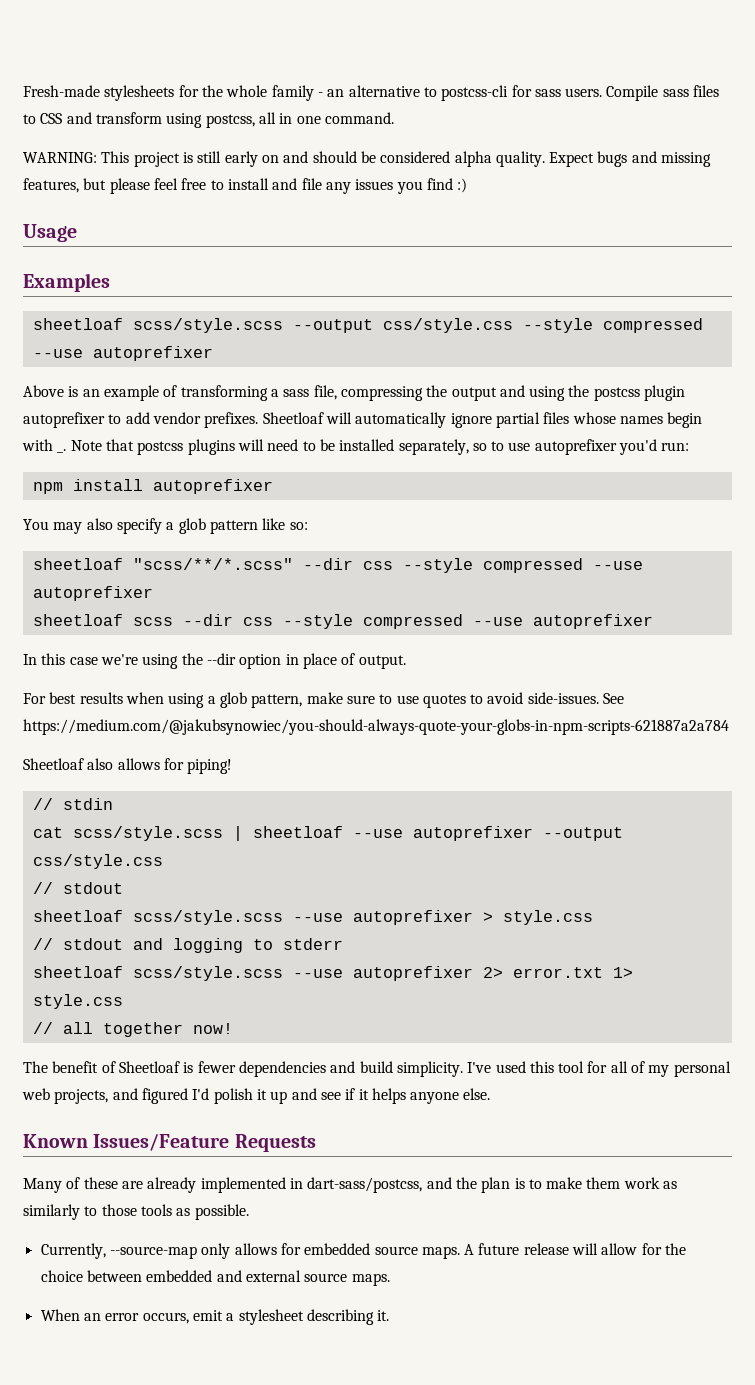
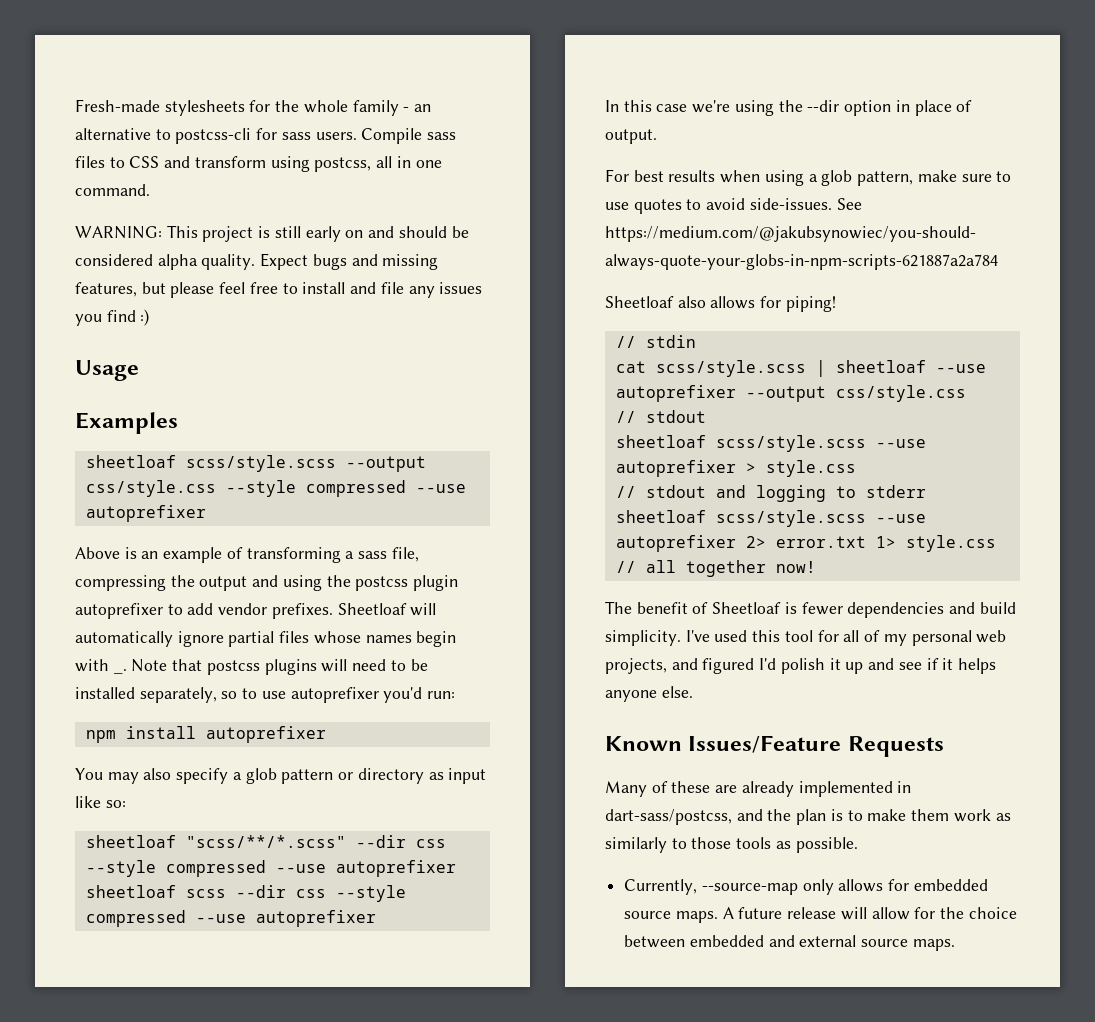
(258, 527) none -> [338,768,487,784] or directory as input
[40,1309,390,1325] // When an error occurs, emit a stylesheet describing it. -> (955, 945) none

